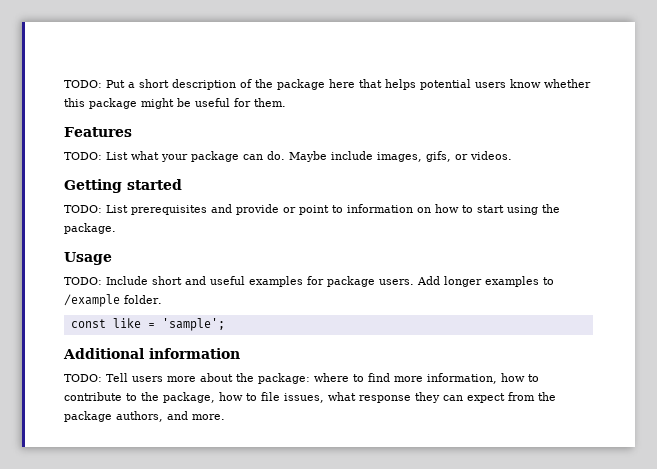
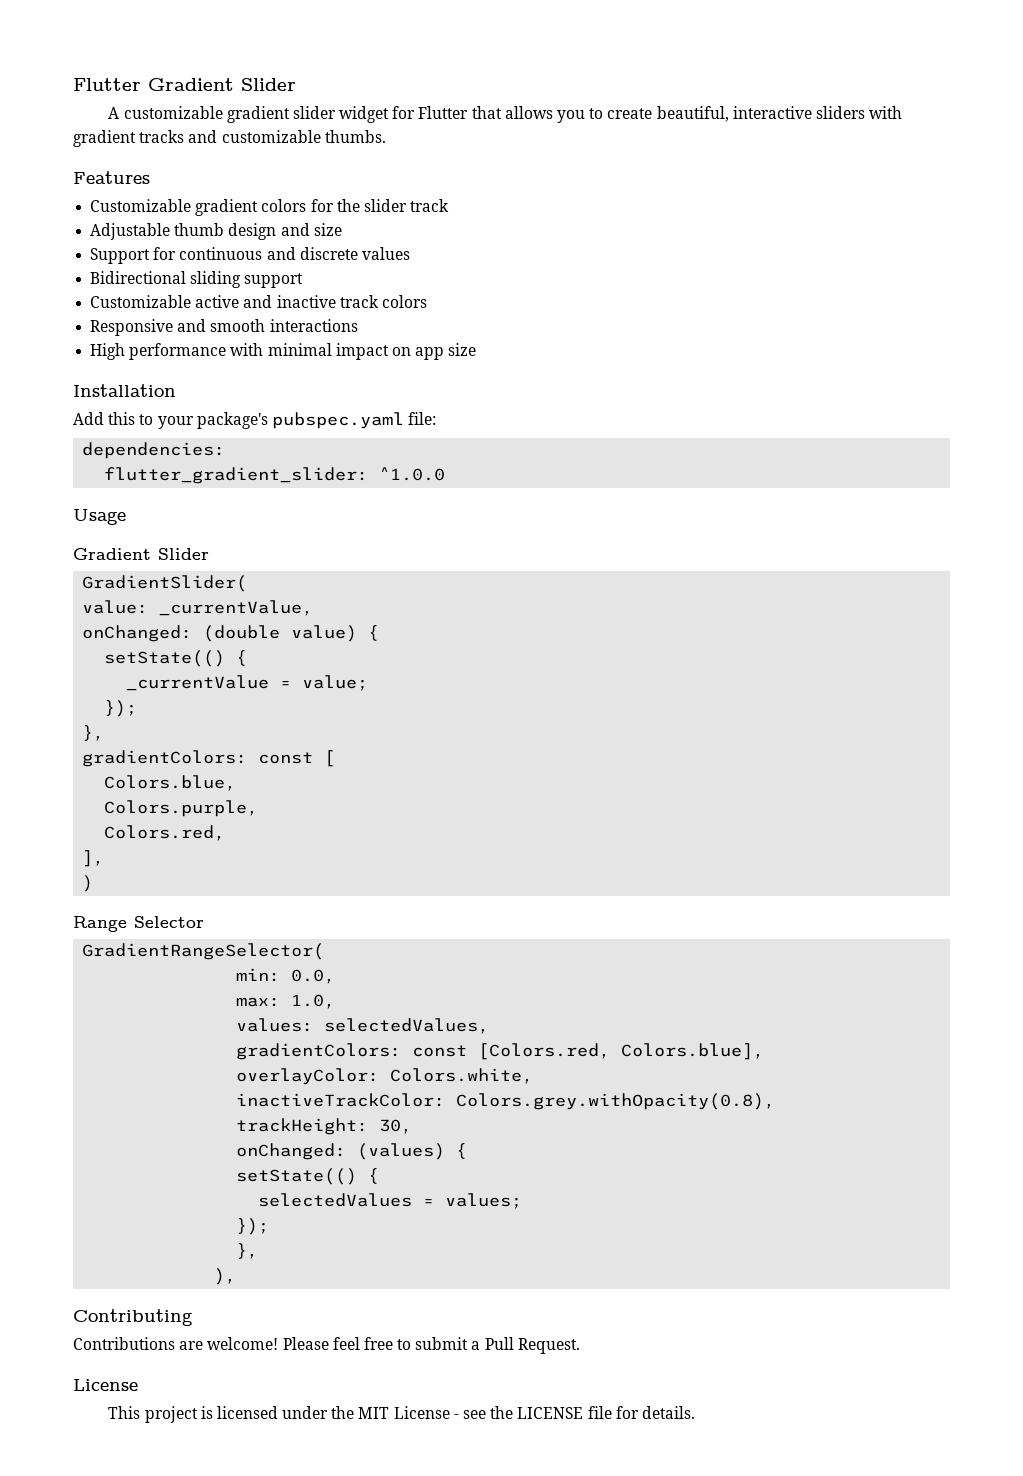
[64,79,591,90] [64,98,286,109] [64,127,132,137] [64,151,512,162] [64,179,182,193] [64,204,560,215] [64,223,116,234] [64,252,112,265] [64,276,554,287] [64,294,162,307] [70,318,225,331] [63,348,240,359] [64,373,539,384] [64,392,556,403] [64,411,225,422] TODO: Put a short description of the package here that helps potential users know whether this package might be useful for them. // Features // TODO: List what your package can do. Maybe include images, gifs, or videos. // Getting started // TODO: List prerequisites and provide or point to information on how to start using the package. // Usage // TODO: Include short and useful examples for package users. Add longer examples to /example folder. // const like = 'sample'; // Additional information // TODO: Tell users more about the package: where to find more information, how to contribute to the package, how to file issues, what response they can expect from the package authors, and more. -> [73,78,296,91] [108,106,903,123] [73,130,386,147] [73,171,150,184] [90,199,450,216] [90,223,342,240] [90,247,410,264] [90,271,304,288] [90,295,427,308] [90,319,358,336] [90,343,477,360] [73,384,176,397] [73,412,437,429] [82,442,226,459] [104,467,446,484] [73,509,126,525] [73,548,209,560] [82,575,248,592] [82,600,314,616] [82,625,380,642] [104,650,248,667] [126,675,369,691] [104,700,138,717] [82,725,105,741] [82,750,336,767] [104,775,237,791] [104,800,259,817] [104,825,226,841] [82,850,105,867] [82,875,94,892] [73,916,204,932] [82,943,325,960] [236,968,336,984] [236,994,336,1009] [236,1018,490,1034] [236,1043,765,1060] [236,1068,534,1085] [236,1093,776,1110] [236,1118,413,1135] [236,1143,468,1160] [236,1168,380,1185] [258,1193,523,1209] [236,1218,270,1235] [236,1243,259,1259] [214,1268,237,1285] [73,1309,193,1326] [73,1337,580,1354] [73,1379,138,1391] [108,1406,695,1423] Flutter Gradient Slider // A customizable gradient slider widget for Flutter that allows you to create beautiful, interactive sliders with gradient tracks and customizable thumbs. // Features // Customizable gradient colors for the slider track // Adjustable thumb design and size // Support for continuous and discrete values // Bidirectional sliding support // Customizable active and inactive track colors // Responsive and smooth interactions // High performance with minimal impact on app size // Installation // Add this to your package's pubspec.yaml file: // dependencies: // flutter_gradient_slider: ^1.0.0 // Usage // Gradient Slider // GradientSlider( // value: _currentValue, // onChanged: (double value) { // setState(() { // _currentValue = value; // }); // }, // gradientColors: const [ // Colors.blue, // Colors.purple, // Colors.red, // ], // ) // Range Selector // GradientRangeSelector( // min: 0.0, // max: 1.0, // values: selectedValues, // gradientColors: const [Colors.red, Colors.blue], // overlayColor: Colors.white, // inactiveTrackColor: Colors.grey.withOpacity(0.8), // trackHeight: 30, // onChanged: (values) { // setState(() { // selectedValues = values; // }); // }, // ), // Contributing // Contributions are welcome! Please feel free to submit a Pull Request. // License // This project is licensed under the MIT License - see the LICENSE file for details.

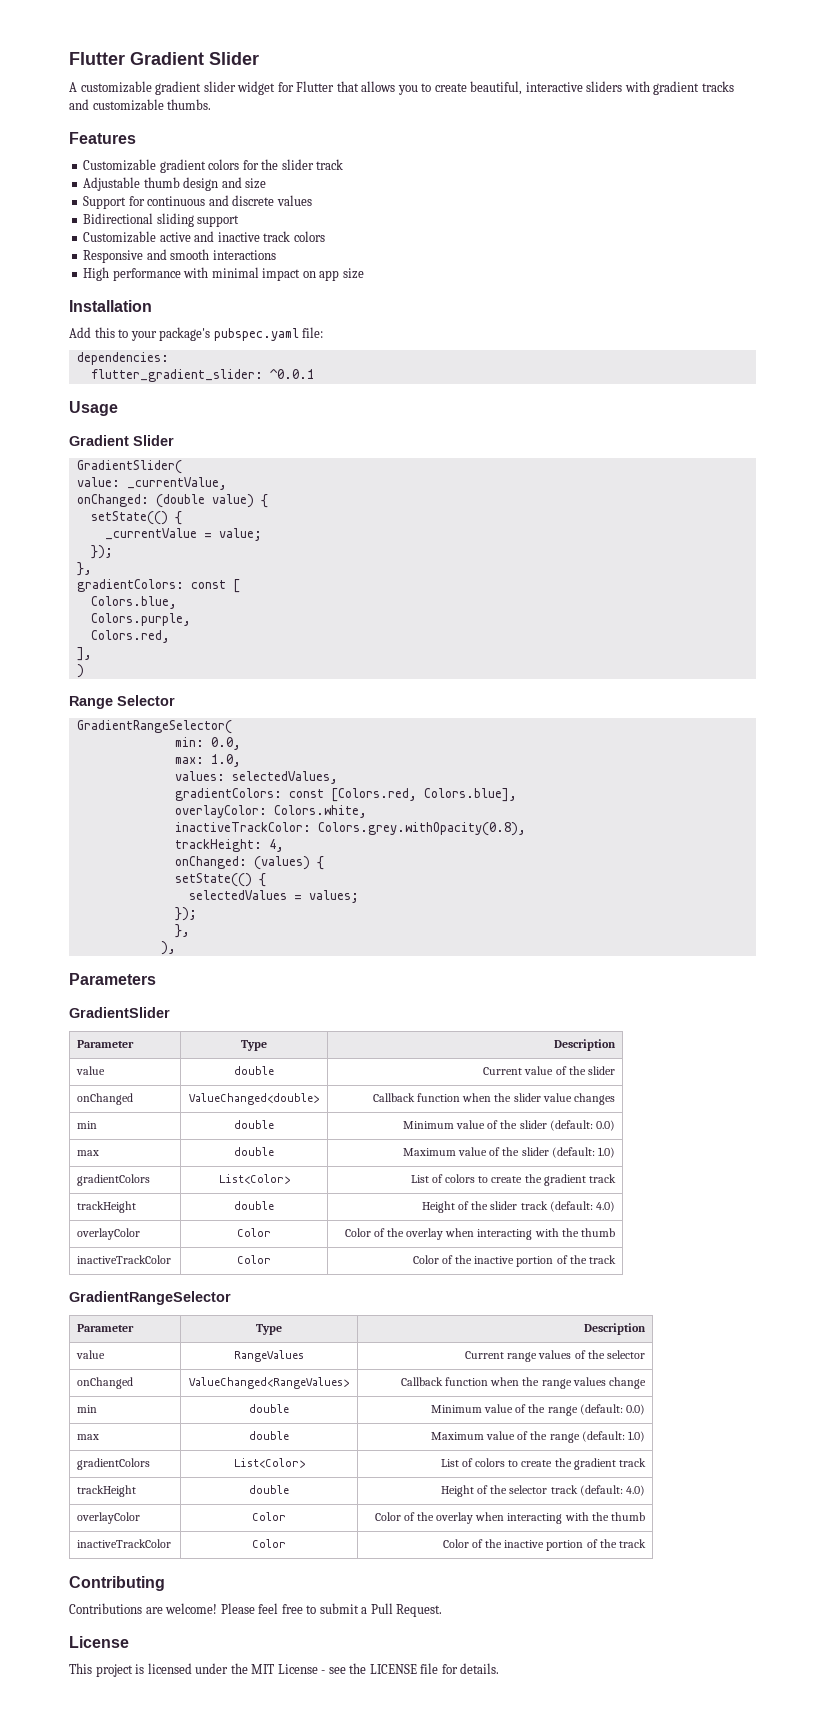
[379,467,446,481] ^1.0.0 -> [269,369,314,379] ^0.0.1
[379,1119,413,1134] 30, -> [268,839,284,852] 4,
(237, 1276) none -> [69,973,156,985] [69,1007,170,1018] [77,1040,135,1048] [241,1040,267,1051] [553,1039,616,1051] [76,1066,106,1075] [234,1066,274,1075] [483,1066,615,1075] [77,1093,134,1105] [189,1093,319,1105] [373,1093,615,1105] [77,1121,98,1129] [234,1120,274,1129] [403,1120,615,1131] [77,1150,100,1156] [234,1147,274,1156] [403,1147,615,1158] [77,1174,151,1186] [218,1174,290,1184] [411,1174,616,1186] [77,1201,137,1213] [234,1201,274,1210] [422,1201,615,1213] [77,1228,141,1240] [237,1228,271,1237] [344,1228,615,1240] [77,1255,172,1264] [237,1255,271,1264] [413,1255,616,1267] [69,1291,231,1305] [77,1324,135,1332] [256,1324,282,1335] [583,1323,646,1335] [76,1350,106,1359] [234,1350,304,1362] [465,1350,645,1362] [77,1377,134,1389] [189,1377,349,1389] [401,1377,646,1389] [77,1405,98,1413] [249,1404,289,1413] [431,1404,645,1416] [77,1434,100,1440] [249,1431,289,1440] [431,1431,645,1443] [77,1458,151,1470] [233,1458,305,1468] [441,1458,646,1470] [77,1485,137,1497] [249,1485,289,1494] [441,1485,645,1497] [77,1512,141,1524] [252,1512,286,1521] [374,1512,645,1524] [77,1539,172,1548] [252,1539,286,1548] [443,1539,646,1551] // Parameters // GradientSlider // Parameter | Type | Description // value | double | Current value of the slider // onChanged | ValueChanged<double> | Callback function when the slider value changes // min | double | Minimum value of the slider (default: 0.0) // max | double | Maximum value of the slider (default: 1.0) // gradientColors | List<Color> | List of colors to create the gradient track // trackHeight | double | Height of the slider track (default: 4.0) // overlayColor | Color | Color of the overlay when interacting with the thumb // inactiveTrackColor | Color | Color of the inactive portion of the track // GradientRangeSelector // Parameter | Type | Description // value | RangeValues | Current range values of the selector // onChanged | ValueChanged<RangeValues> | Callback function when the range values change // min | double | Minimum value of the range (default: 0.0) // max | double | Maximum value of the range (default: 1.0) // gradientColors | List<Color> | List of colors to create the gradient track // trackHeight | double | Height of the selector track (default: 4.0) // overlayColor | Color | Color of the overlay when interacting with the thumb // inactiveTrackColor | Color | Color of the inactive portion of the track

